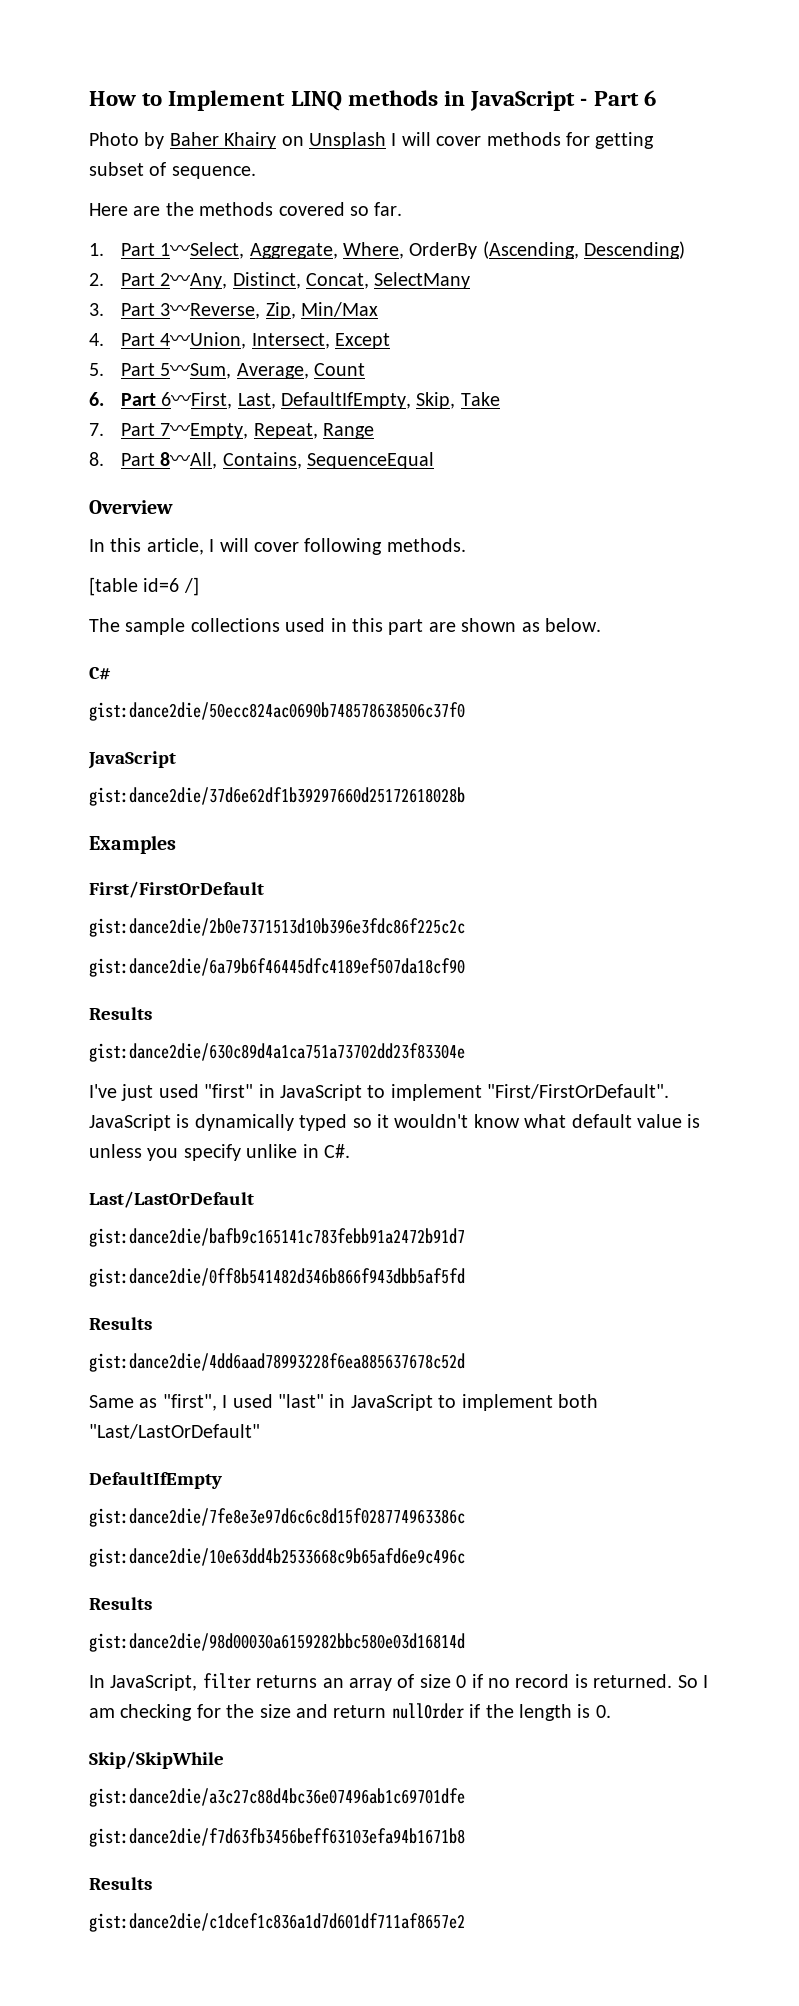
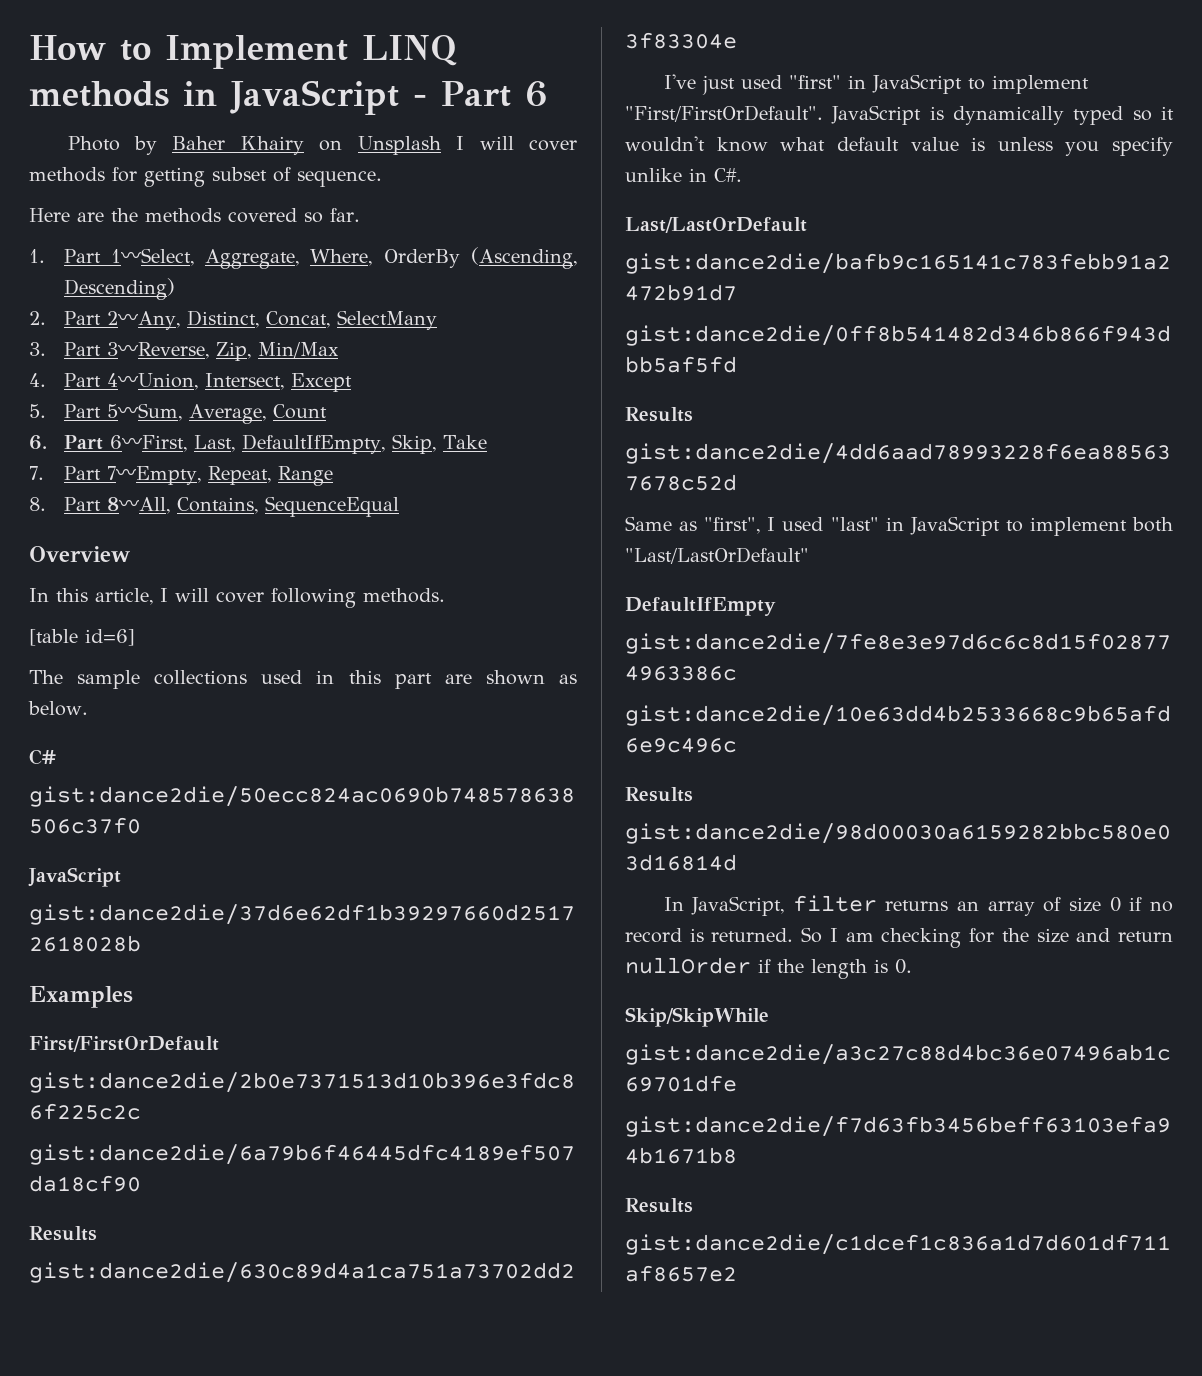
[143,577,199,596] id=6 /] -> [85,629,135,646] id=6]

